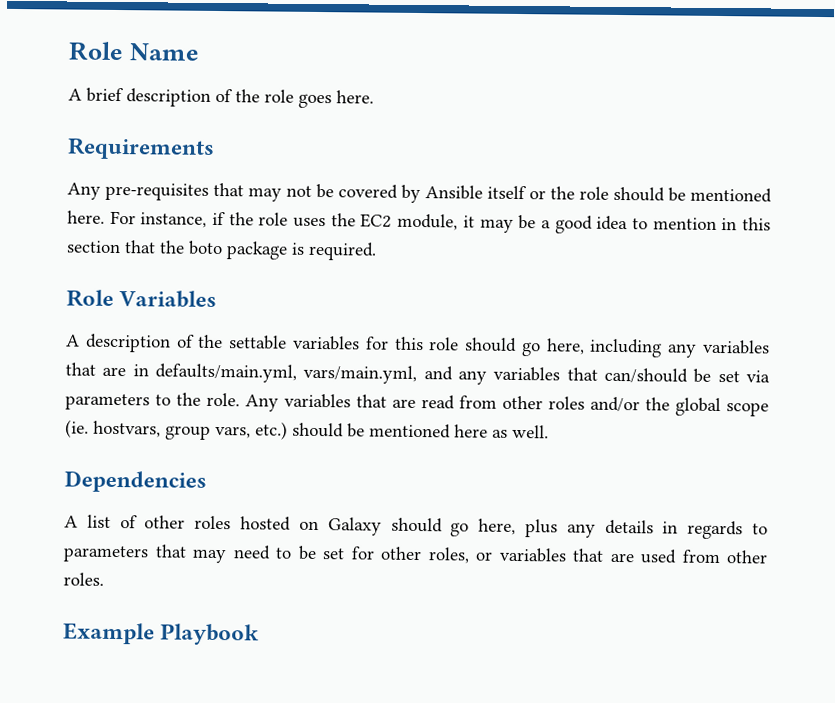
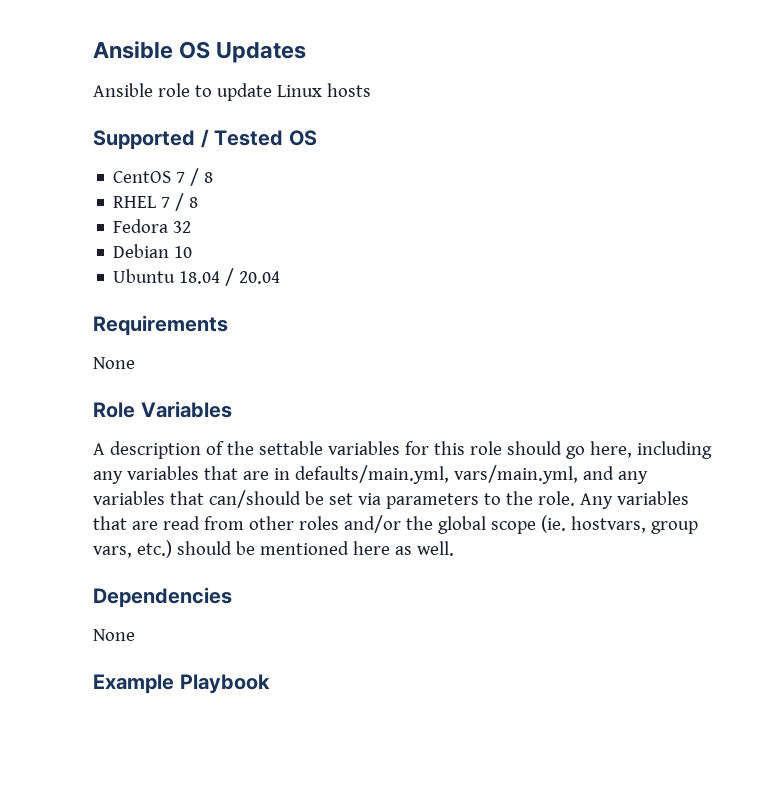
[68,41,201,62] [68,87,374,109] [67,137,215,160] [67,182,772,204] [67,210,772,234] [66,240,377,261] Role Name // A brief description of the role goes here. // Requirements // Any pre-requisites that may not be covered by Ansible itself or the role should be mentioned here. For instance, if the role uses the EC2 module, it may be a good idea to mention in this section that the boto package is required. -> [93,41,307,63] [93,83,371,101] [93,129,317,150] [113,168,214,186] [113,193,199,211] [113,219,192,233] [113,244,193,258] [113,268,281,286] [93,315,228,336] [93,357,135,369] Ansible OS Updates // Ansible role to update Linux hosts // Supported / Tested OS // CentOS 7 / 8 // RHEL 7 / 8 // Fedora 32 // Debian 10 // Ubuntu 18.04 / 20.04 // Requirements // None
[64,514,768,540] [63,544,768,564] [63,572,104,586] // A list of other roles hosted on Galaxy should go here, plus any details in regards to parameters that may need to be set for other roles, or variables that are used from other roles. -> [93,629,135,641] // None

